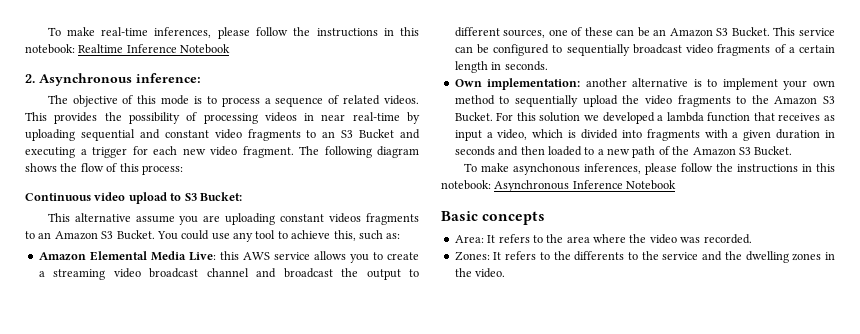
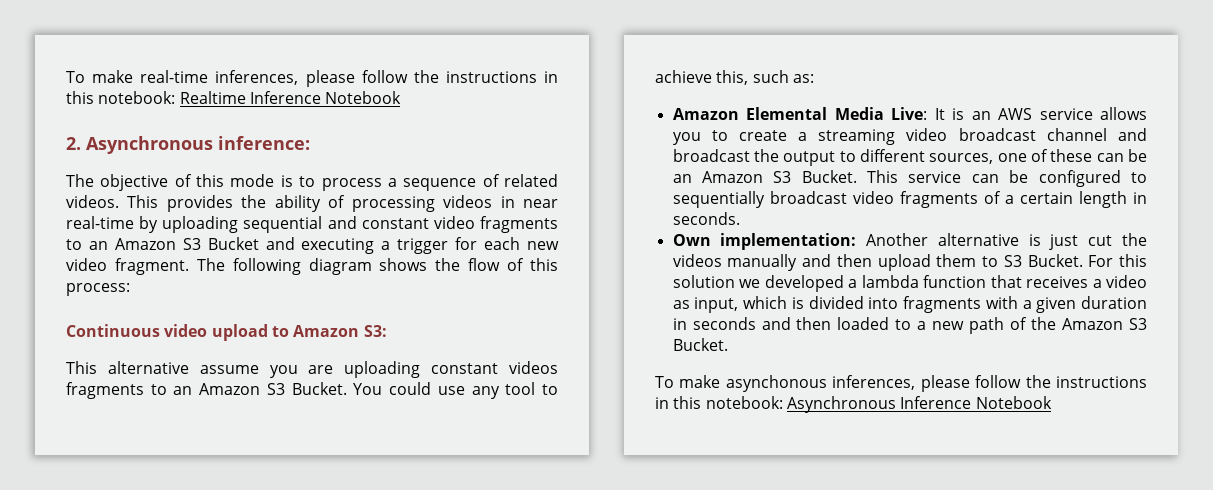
[128,112,180,124] possibility -> [274,195,321,212] ability
(336, 134) none -> [114,238,176,250] Amazon
[184,192,242,201] S3 Bucket: -> [293,325,387,337] Amazon S3:
[219,251,239,260] this -> [934,108,991,120] It is an
[585,78,627,87] another -> [866,233,929,246] Another
[707,78,835,90] [454,95,818,107] to implement your own method to sequentially upload the video fragments to the Amazon -> [1049,233,1147,250] [672,254,999,271] just cut the videos manually and then upload them to
[824,115,835,121] [454,129,528,141] as input a video, -> [1092,275,1147,288] [672,297,739,313] a video as input,
[441,211,546,225] [454,234,752,244] [454,251,835,263] [454,268,506,278] // Basic concepts // Area: It refers to the area where the video was recorded. // Zones: It refers to the differents to the service and the dwelling zones in the video. -> (1052, 402) none

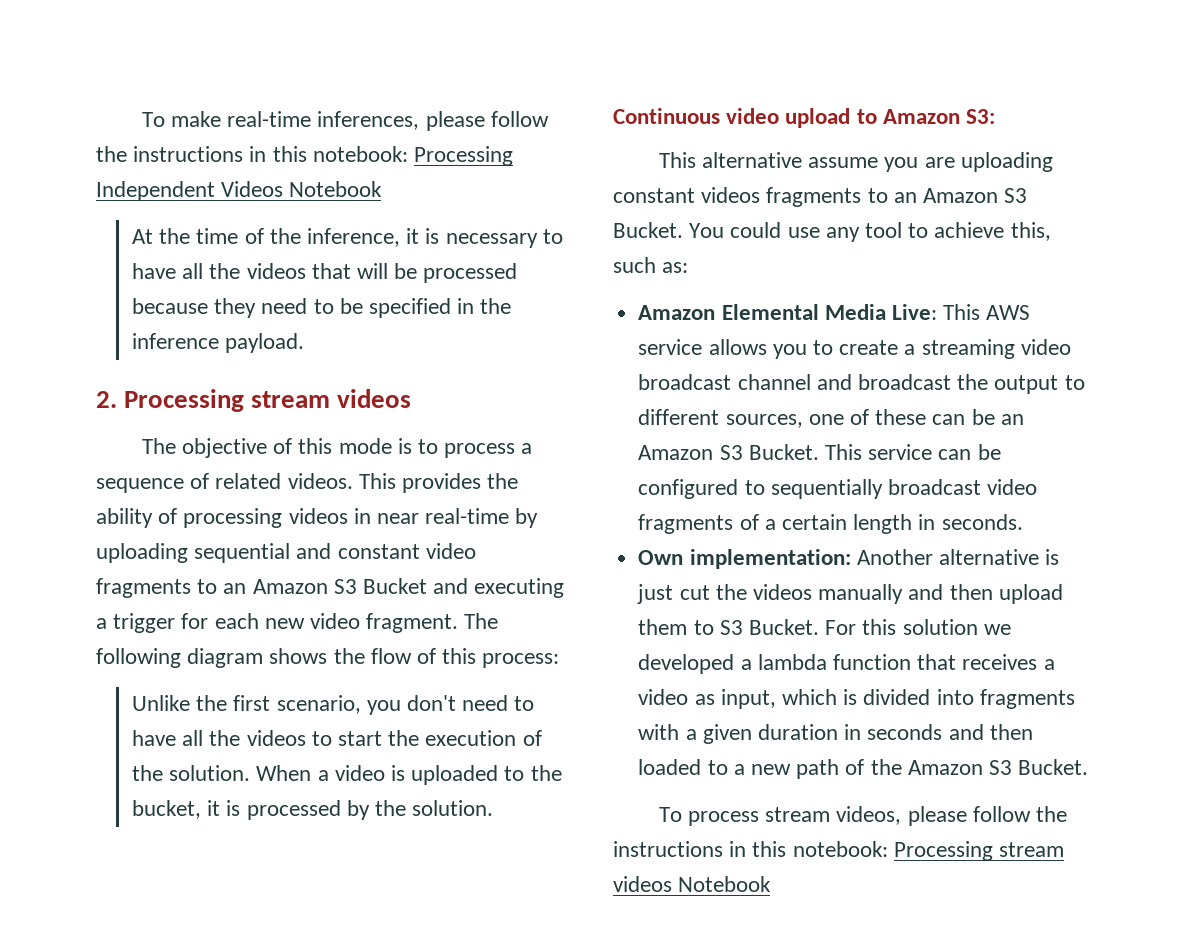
[179,91,402,104] [66,136,310,154] Realtime Inference Notebook // 2. Asynchronous inference: -> [414,146,514,166] [96,181,383,201] [131,228,563,248] [131,263,518,283] [131,298,512,318] [131,333,305,353] [96,389,412,412] Processing Independent Videos Notebook // At the time of the inference, it is necessary to have all the videos that will be processed because they need to be specified in the inference payload. // 2. Processing stream videos
(130, 289) none -> [131,695,535,715] [131,730,542,746] [131,765,562,785] [131,800,494,820] // Unlike the first scenario, you don't need to have all the videos to start the execution of the solution. When a video is uploaded to the bucket, it is processed by the solution.
[934,108,991,120] It is an -> [943,304,981,320] This
[679,375,1147,392] [655,396,972,413] make asynchonous inferences, please follow the instructions in this notebook: Asynchronous Inference -> [687,806,1067,826] [613,841,1065,861] [613,876,672,892] process stream videos, please follow the instructions in this notebook: Processing stream videos

